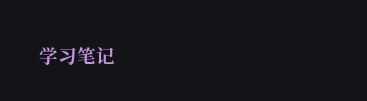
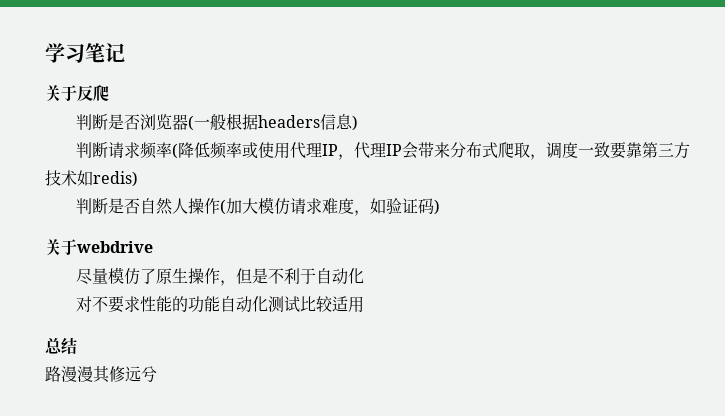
(115, 56) none -> [45,85,109,102] [76,113,359,131] [76,142,691,160] [45,170,138,187] [76,197,441,216] [45,239,153,256] [76,267,365,286] [76,296,365,313] [45,337,77,355] [45,366,157,383] // 关于反爬 // 判断是否浏览器(一般根据headers信息) // 判断请求频率(降低频率或使用代理IP，代理IP会带来分布式爬取，调度一致要靠第三方技术如redis) // 判断是否自然人操作(加大模仿请求难度，如验证码) // 关于webdrive // 尽量模仿了原生操作，但是不利于自动化 // 对不要求性能的功能自动化测试比较适用 // 总结 // 路漫漫其修远兮

